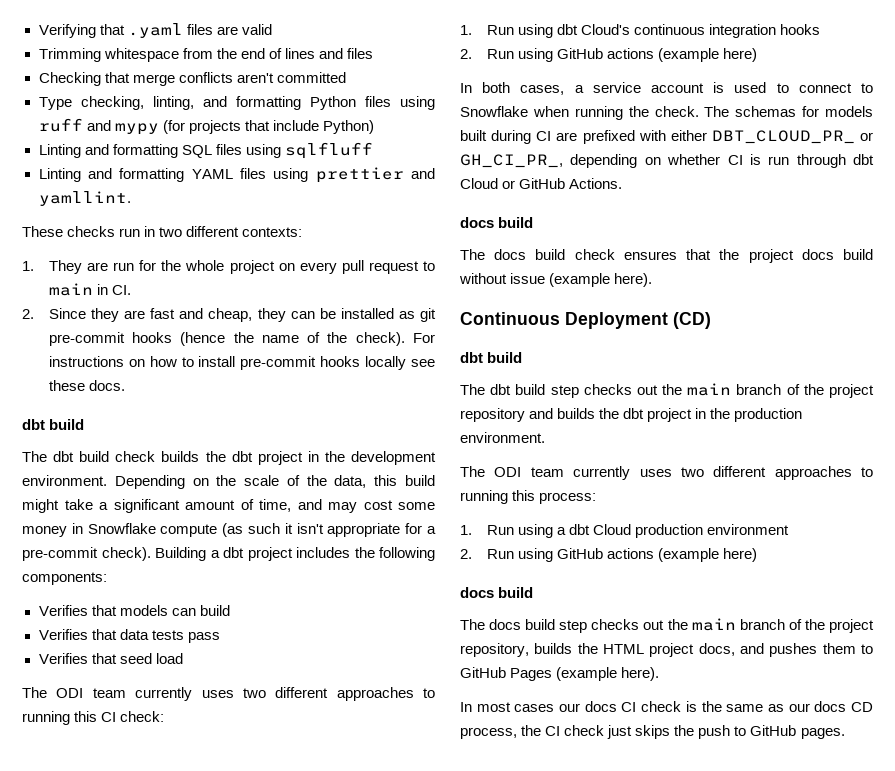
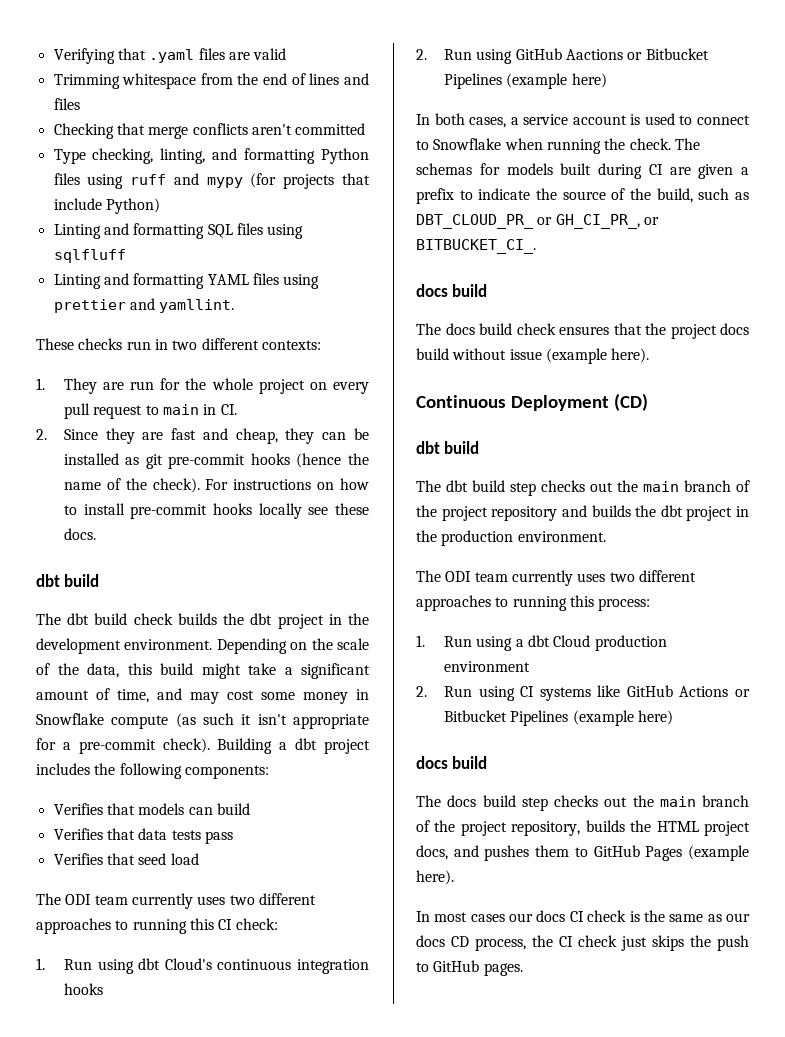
[607,48,655,59] actions -> [565,48,709,60] [443,73,502,89] Aactions or Bitbucket Pipelines
[582,130,873,144] [460,154,874,168] [460,178,623,189] prefixed with either DBT_CLOUD_PR_ or GH_CI_PR_, depending on whether CI is run through dbt Cloud or GitHub Actions. -> [698,164,749,179] [416,188,749,204] [416,214,659,229] [416,239,536,254] given a prefix to indicate the source of the build, such as DBT_CLOUD_PR_ or GH_CI_PR_, or BITBUCKET_CI_.
[557,548,655,559] GitHub actions -> [520,685,750,701] [443,710,569,726] CI systems like GitHub Actions or Bitbucket Pipelines

